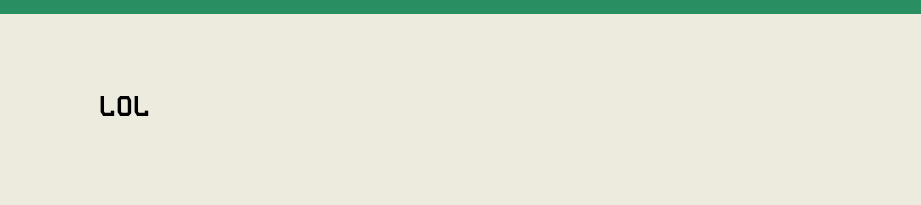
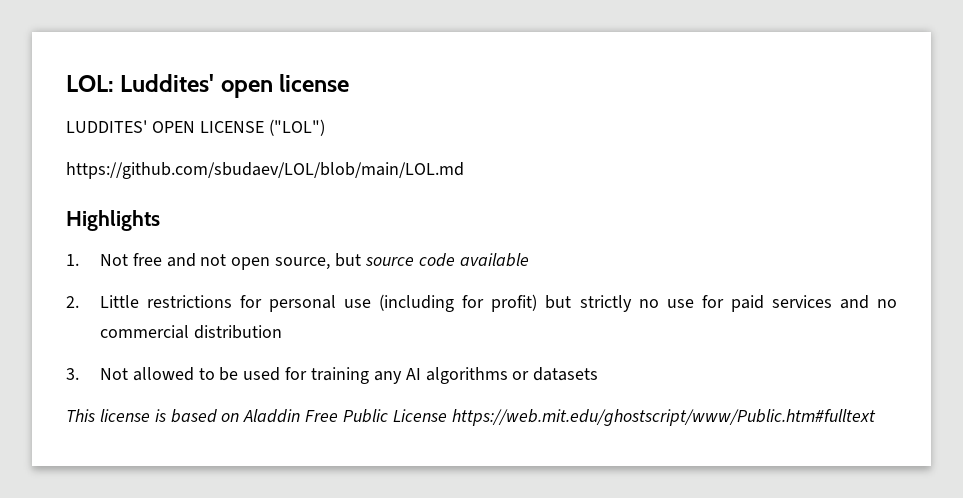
[99,96,150,116] LOL -> [66,74,350,98] [66,119,325,136] [66,162,464,179] [66,210,160,231] [66,253,529,270] [66,294,897,312] [99,325,282,339] [66,367,599,384] [66,409,876,426] LOL: Luddites' open license // LUDDITES' OPEN LICENSE ("LOL") // https://github.com/sbudaev/LOL/blob/main/LOL.md // Highlights // 1. Not free and not open source, but source code available // 2. Little restrictions for personal use (including for profit) but strictly no use for paid services and no commercial distribution // 3. Not allowed to be used for training any AI algorithms or datasets // This license is based on Aladdin Free Public License https://web.mit.edu/ghostscript/www/Public.htm#fulltext

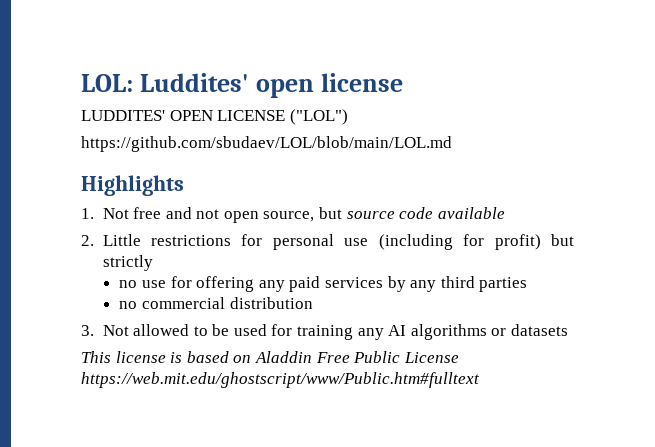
(632, 303) none -> (153, 263) //
[730,295,869,312] paid services and -> [196,276,528,292] offering any paid services by any third parties //

